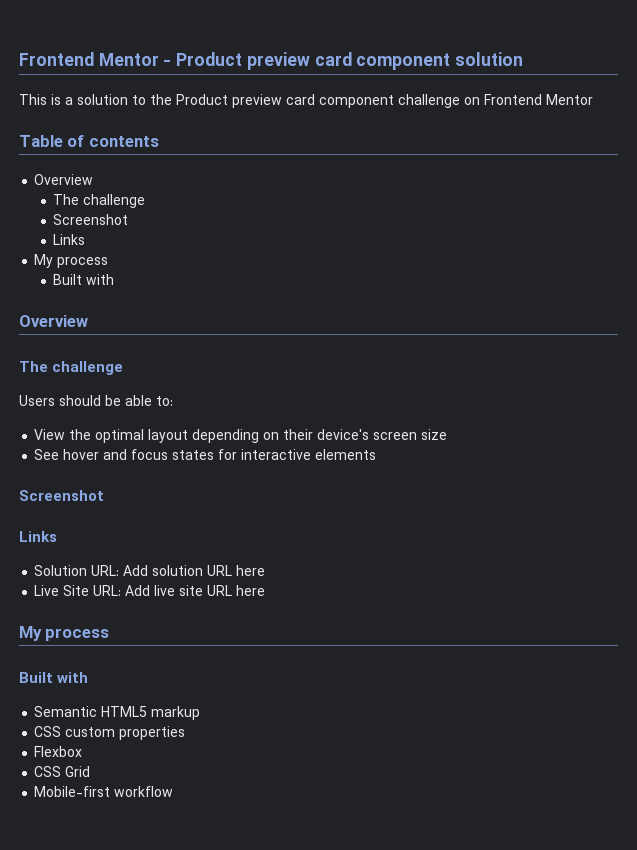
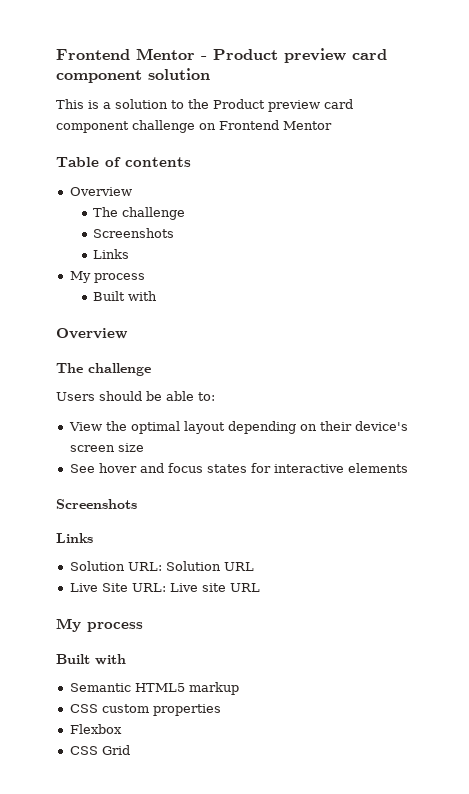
[53,214,129,225] Screenshot -> [93,228,175,238] Screenshots
[19,490,104,501] Screenshot -> [56,499,137,509] Screenshots
[123,565,266,576] Add solution URL here -> [165,561,254,571] Solution URL
[125,585,176,596] Add live -> [169,583,198,592] Live
[236,585,266,596] here -> (260, 587) none
[34,786,174,797] // Mobile-first workflow -> (130, 750) none

